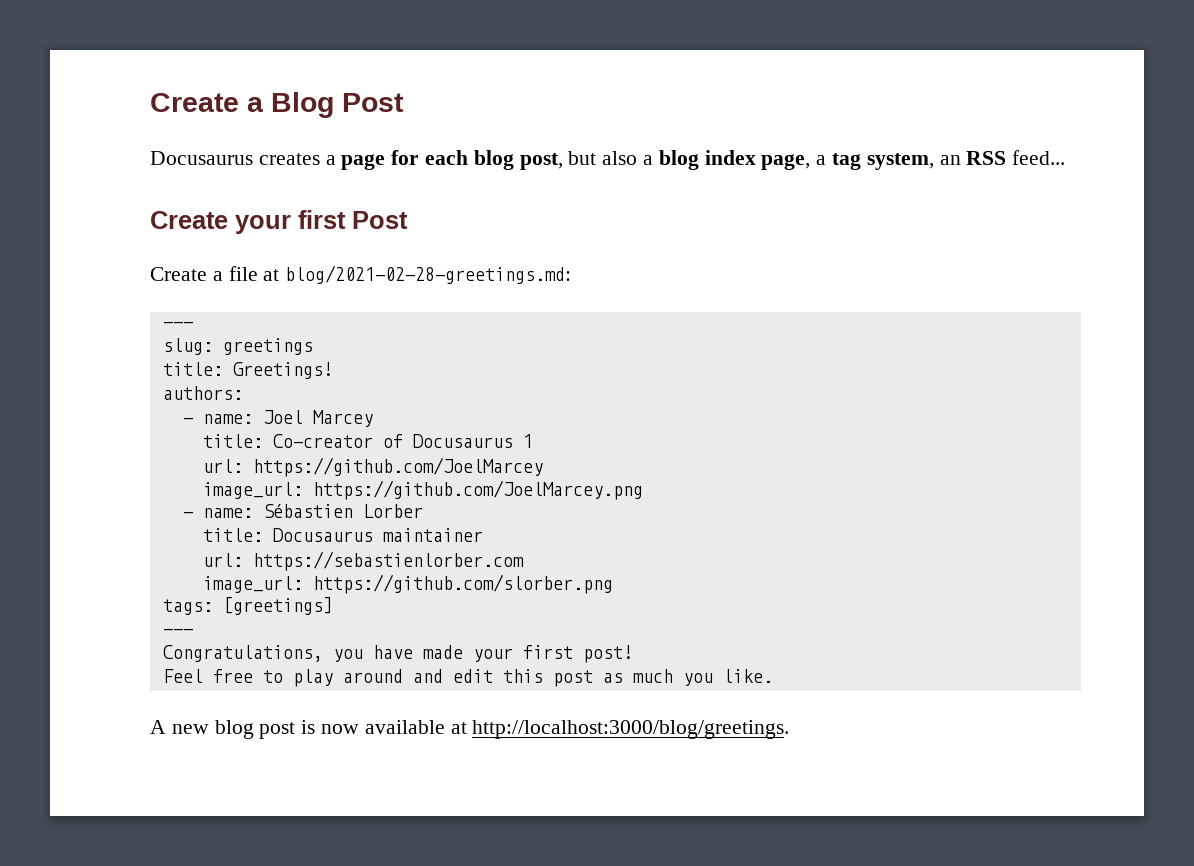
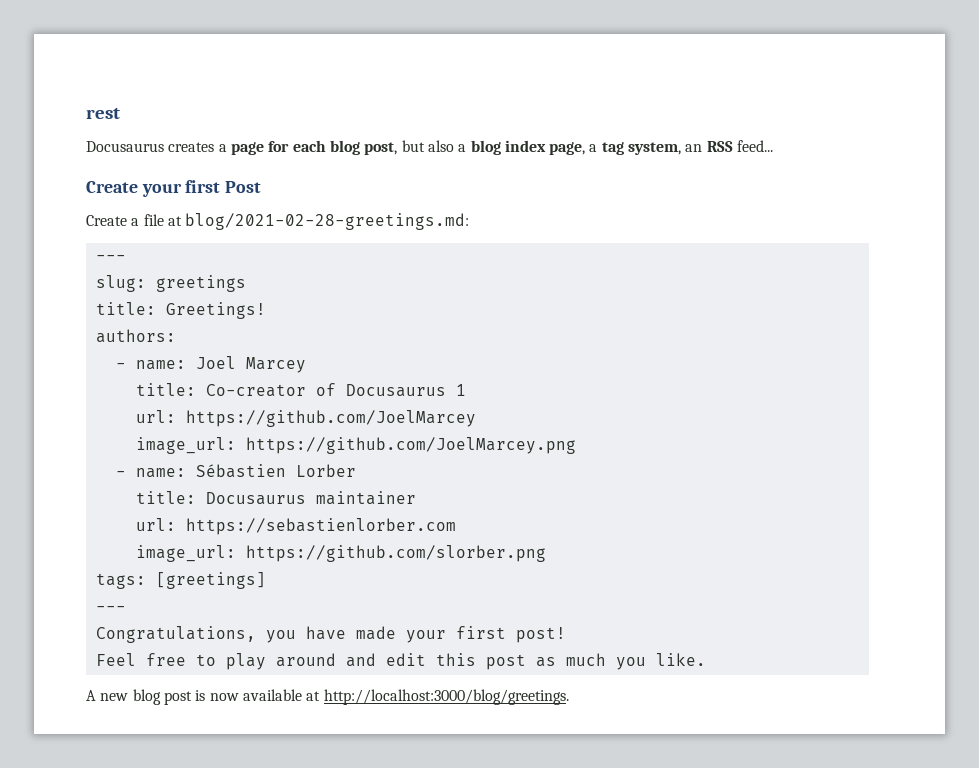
[150,92,404,118] Create a Blog Post -> [86,108,120,119] rest

